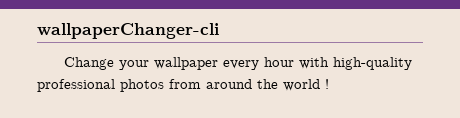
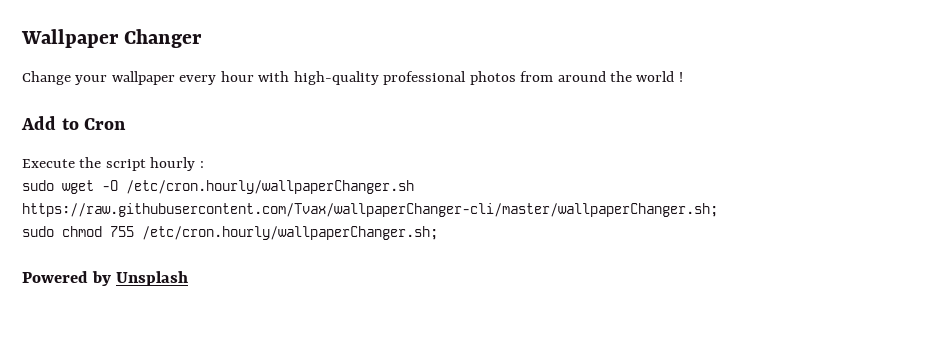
[37,23,219,39] wallpaperChanger-cli -> [21,29,203,48] Wallpaper Changer
(329, 84) none -> [21,116,127,130] [22,157,204,171] [22,180,414,194] [22,203,718,217] [22,226,438,240] [22,271,188,286] // Add to Cron // Execute the script hourly : // sudo wget -O /etc/cron.hourly/wallpaperChanger.sh https://raw.githubusercontent.com/Tvax/wallpaperChanger-cli/master/wallpaperChanger.sh; // sudo chmod 755 /etc/cron.hourly/wallpaperChanger.sh; // Powered by Unsplash

